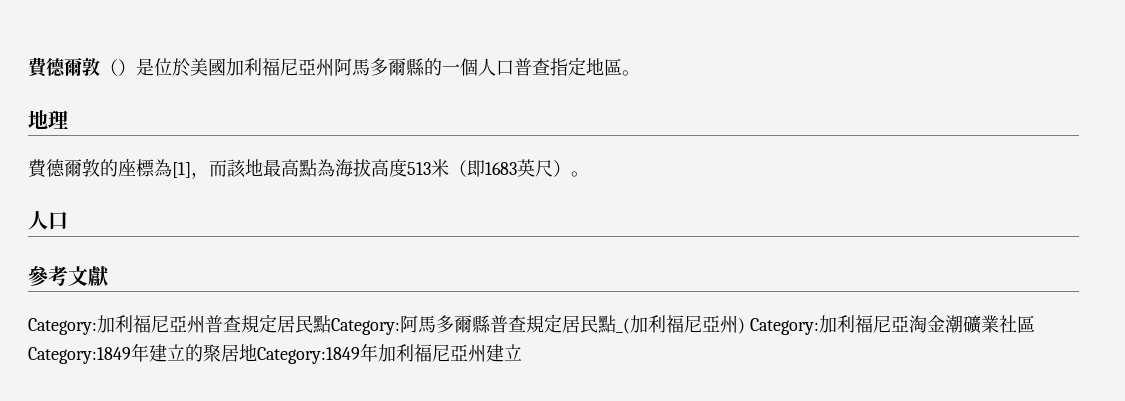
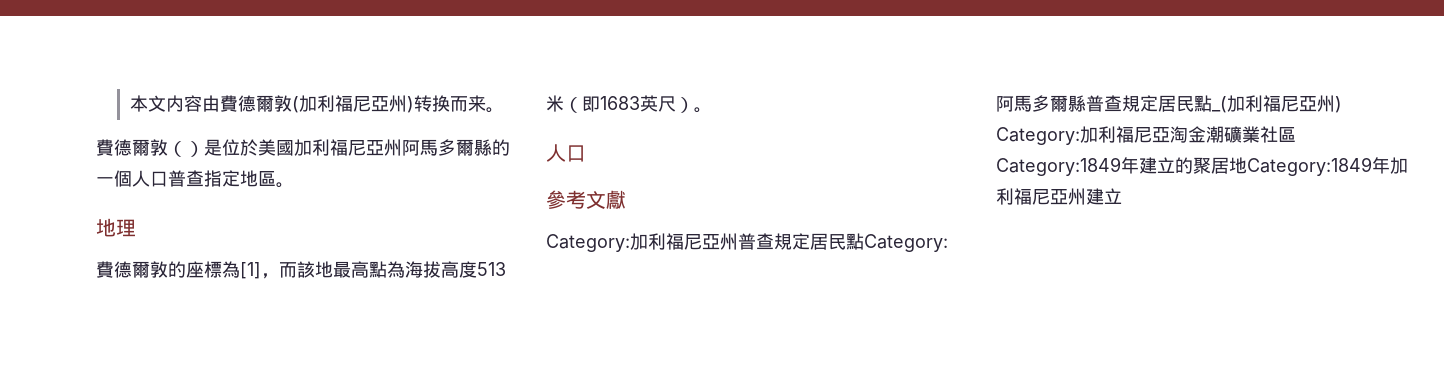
(28, 67) none -> [130,95,505,113] 本文内容由費德爾敦(加利福尼亞州)转换而来。 //

